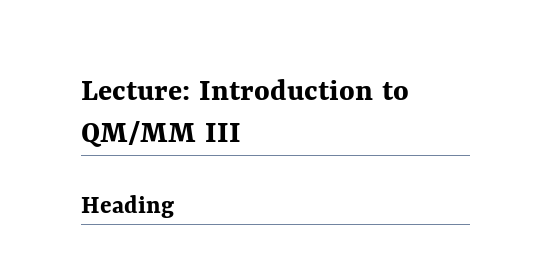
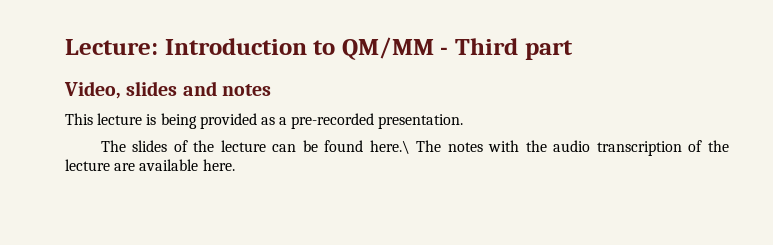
[204,123,241,142] [81,195,174,218] III // Heading -> [440,38,573,60] [64,81,271,99] [65,113,464,129] [100,140,729,156] [65,159,235,171] - Third part // Video, slides and notes // This lecture is being provided as a pre-recorded presentation. // The slides of the lecture can be found here.\ The notes with the audio transcription of the lecture are available here.

